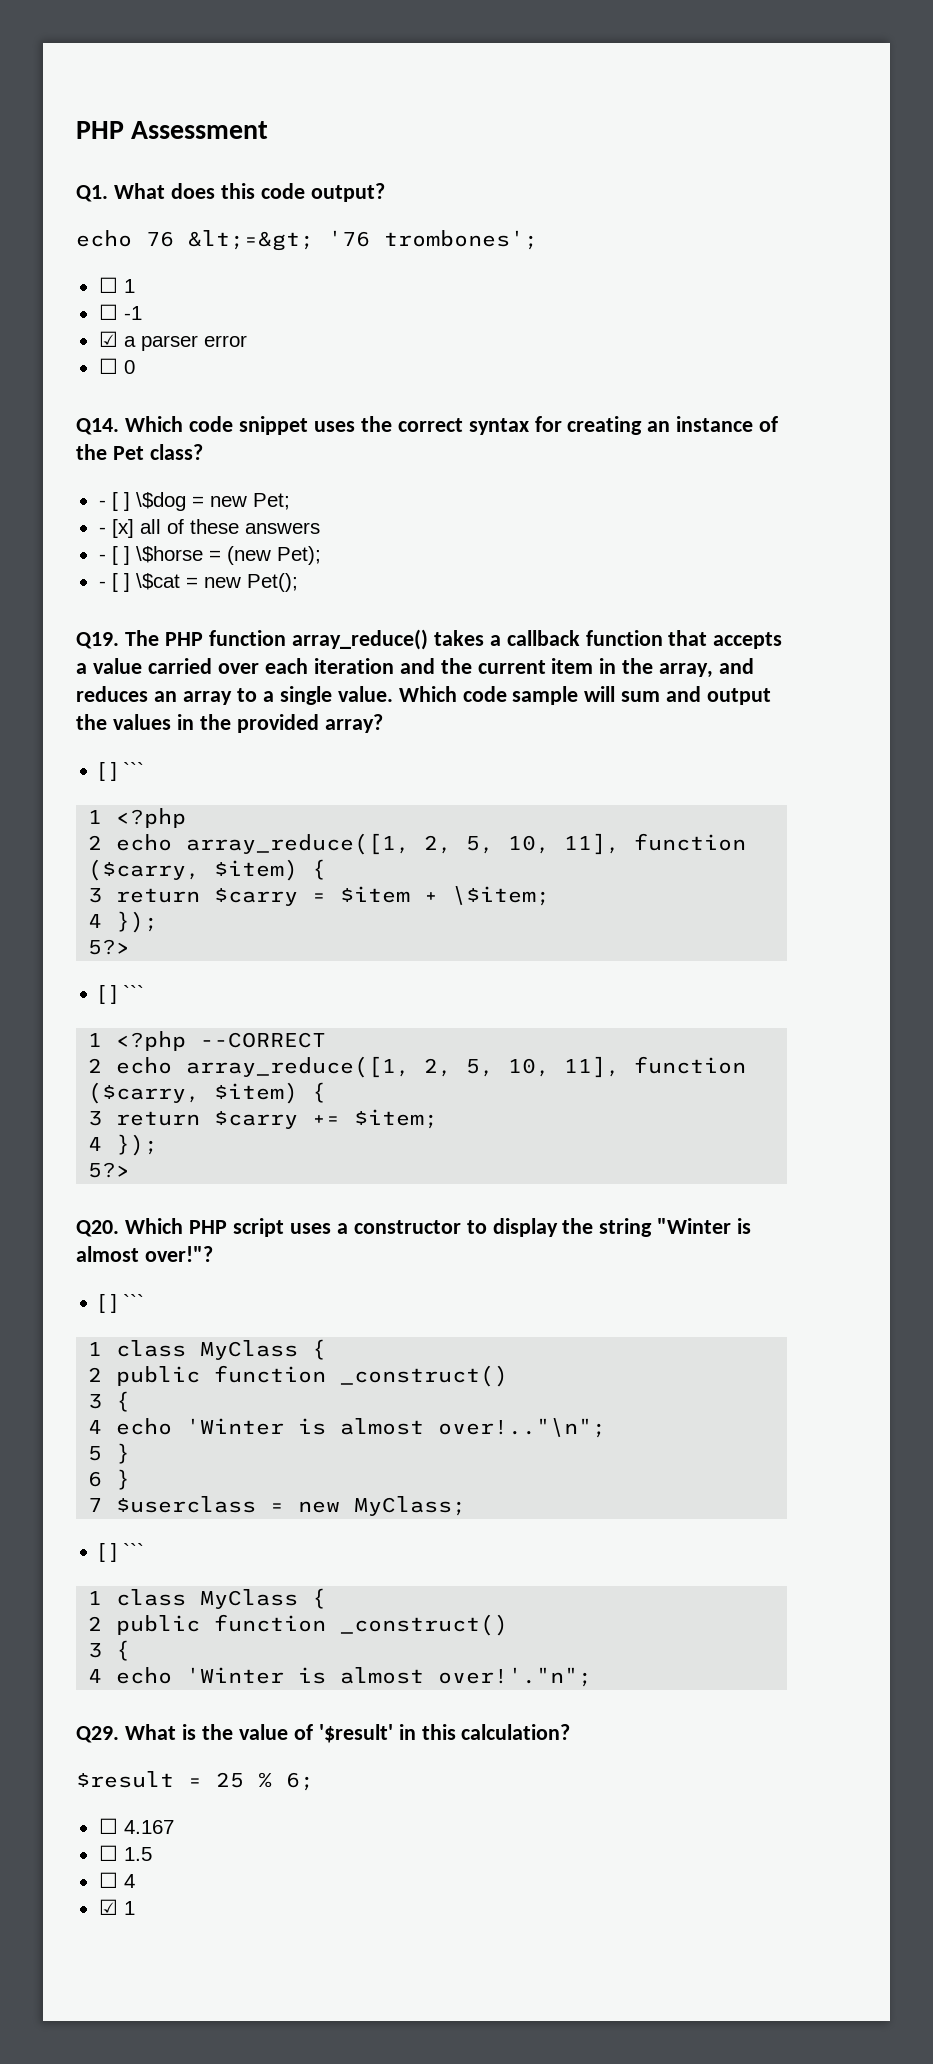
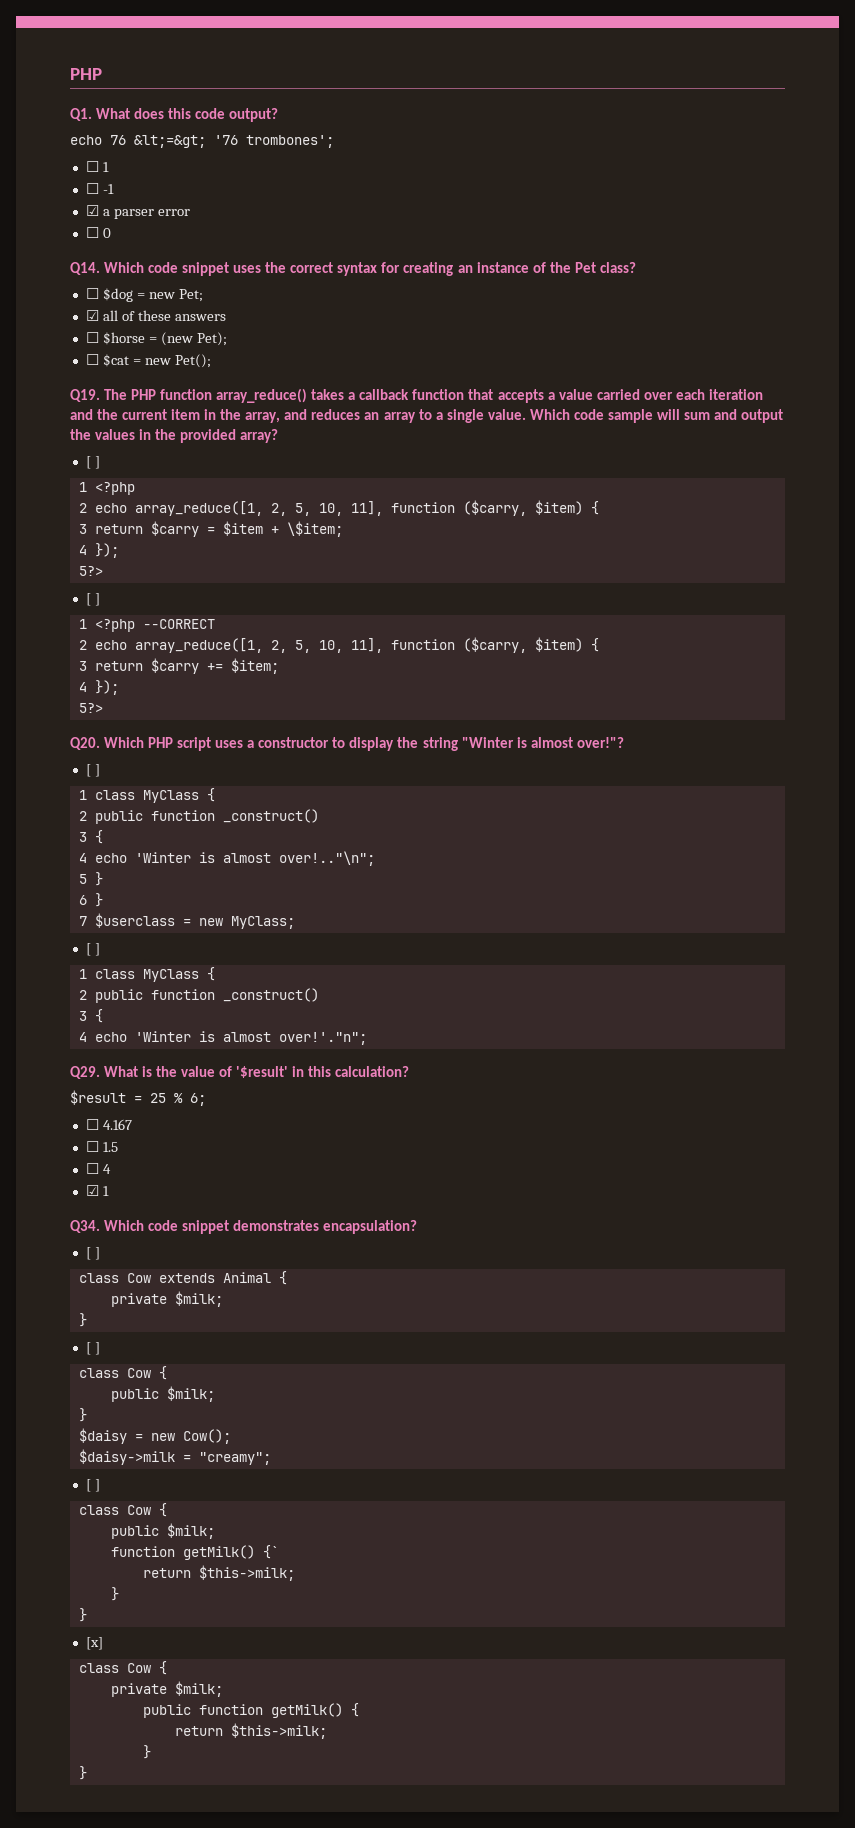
[76,121,269,139] PHP Assessment -> [70,68,102,80] PHP
[98,492,186,511] - [ ] \$dog -> [85,288,133,302] ☐ $dog
[98,519,134,538] - [x] -> [85,310,99,321] ☑
[98,546,203,565] - [ ] \$horse -> [85,332,145,345] ☐ $horse
[98,573,180,592] - [ ] \$cat -> [85,354,129,367] ☐ $cat
[122,762,144,777] ``` -> (100, 462) none
[122,985,144,1000] ``` -> (100, 599) none
[122,1294,144,1309] ``` -> (100, 770) none
[122,1543,144,1558] ``` -> (100, 949) none
(135, 1908) none -> [70,1220,418,1234] [85,1247,100,1260] [78,1271,287,1285] [110,1291,223,1307] [78,1313,87,1327] [85,1342,100,1355] [78,1366,167,1380] [110,1386,215,1402] [78,1408,87,1422] [78,1428,231,1444] [78,1449,271,1465] [85,1479,100,1492] [78,1503,167,1517] [110,1523,215,1539] [110,1545,279,1560] [142,1565,295,1581] [110,1587,119,1601] [78,1608,87,1622] [85,1637,103,1650] [78,1661,167,1675] [110,1681,223,1697] [142,1703,359,1718] [174,1723,327,1739] [142,1745,151,1759] [78,1766,87,1780] // Q34. Which code snippet demonstrates encapsulation? // [ ] // class Cow extends Animal { // private $milk; // } // [ ] // class Cow { // public $milk; // } // $daisy = new Cow(); // $daisy->milk = "creamy"; // [ ] // class Cow { // public $milk; // function getMilk() {` // return $this->milk; // } // } // [x] // class Cow { // private $milk; // public function getMilk() { // return $this->milk; // } // }

